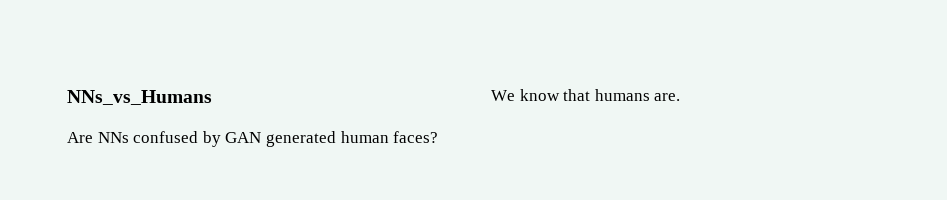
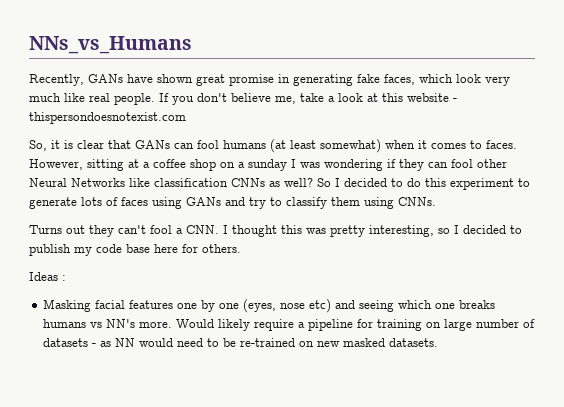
[67,131,439,147] [491,89,681,101] Are NNs confused by GAN generated human faces? We know that humans are. -> [29,74,510,86] [29,93,457,105] [29,112,186,124] [29,139,517,153] [29,159,507,171] [29,178,530,190] [29,197,436,209] [29,225,522,237] [29,244,241,256] [29,272,66,281] [43,299,496,313] [43,319,536,331] [43,338,439,347] Recently, GANs have shown great promise in generating fake faces, which look very much like real people. If you don't believe me, take a look at this website - thispersondoesnotexist.com // So, it is clear that GANs can fool humans (at least somewhat) when it comes to faces. However, sitting at a coffee shop on a sunday I was wondering if they can fool other Neural Networks like classification CNNs as well? So I decided to do this experiment to generate lots of faces using GANs and try to classify them using CNNs. // Turns out they can't fool a CNN. I thought this was pretty interesting, so I decided to publish my code base here for others. // Ideas : // Masking facial features one by one (eyes, nose etc) and seeing which one breaks humans vs NN's more. Would likely require a pipeline for training on large number of datasets - as NN would need to be re-trained on new masked datasets.

